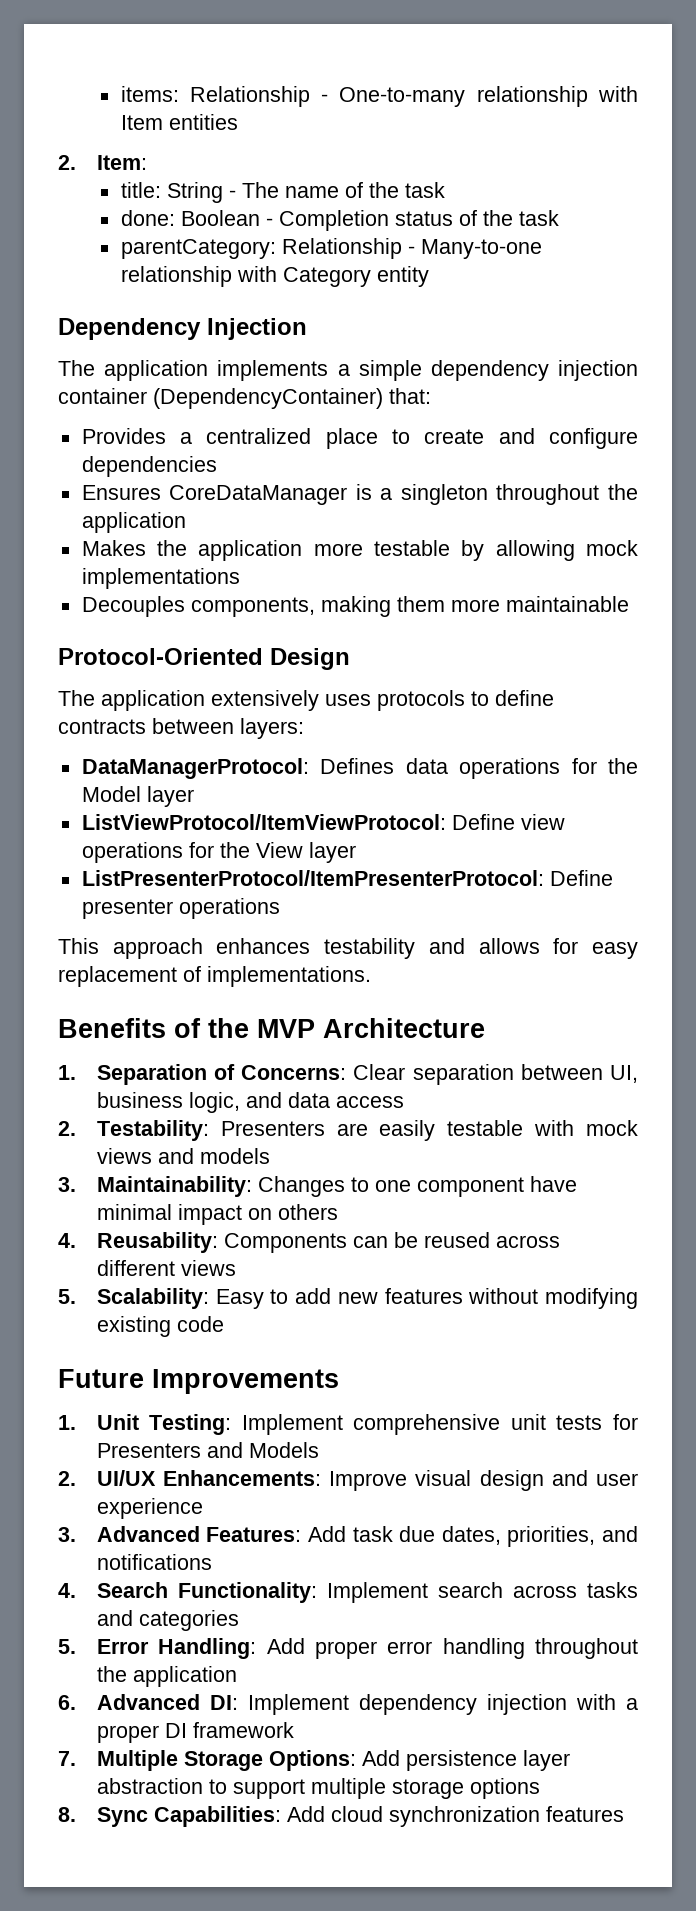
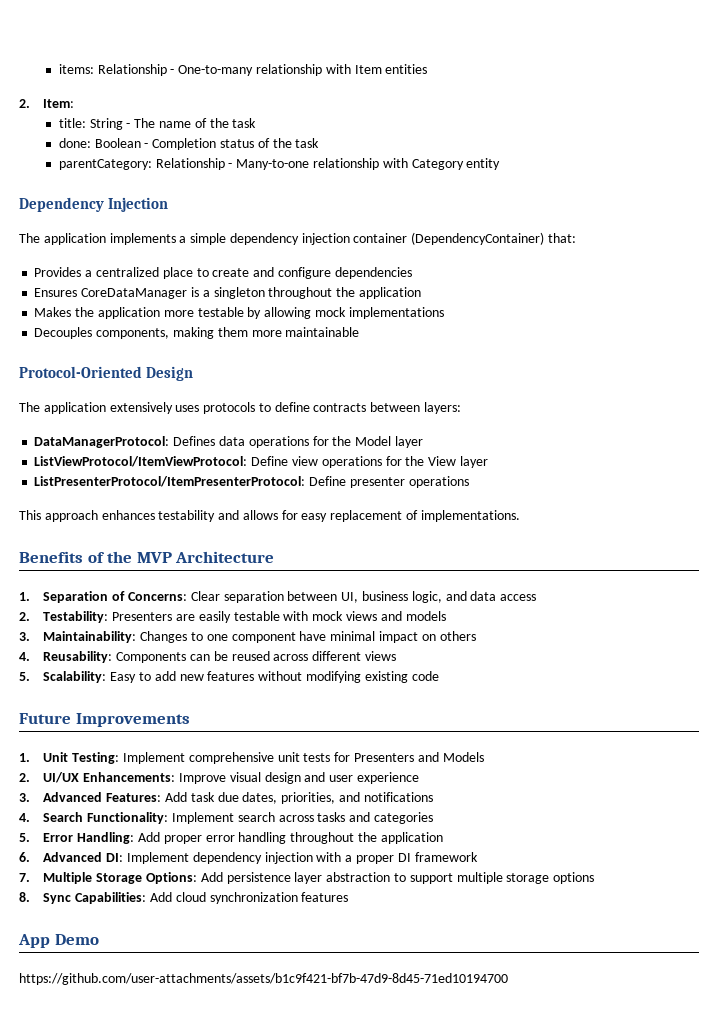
(624, 1814) none -> [18,934,99,948] [19,973,508,985] // App Demo // https://github.com/user-attachments/assets/b1c9f421-bf7b-47d9-8d45-71ed10194700

